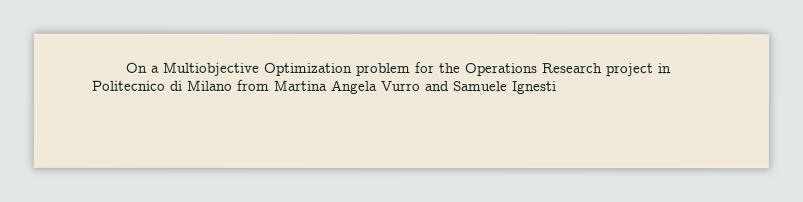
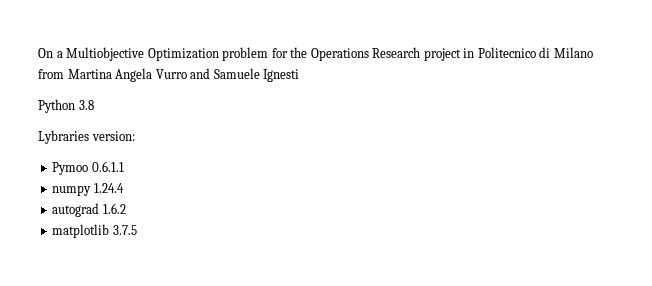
(557, 88) none -> [38,99,94,113] [38,130,135,144] [52,161,124,175] [52,183,124,196] [52,203,126,217] [52,224,137,238] // Python 3.8 // Lybraries version: // Pymoo 0.6.1.1 // numpy 1.24.4 // autograd 1.6.2 // matplotlib 3.7.5

